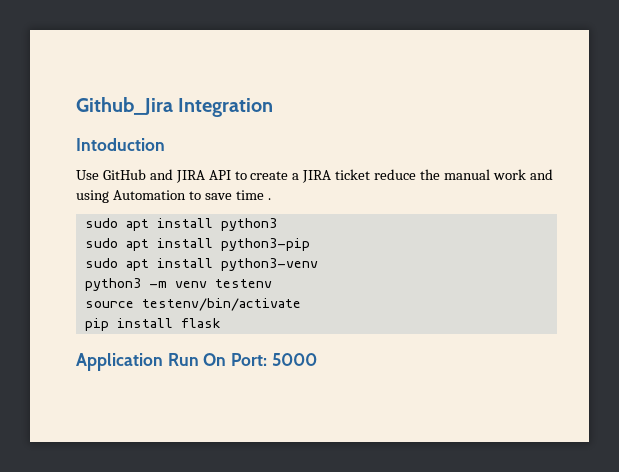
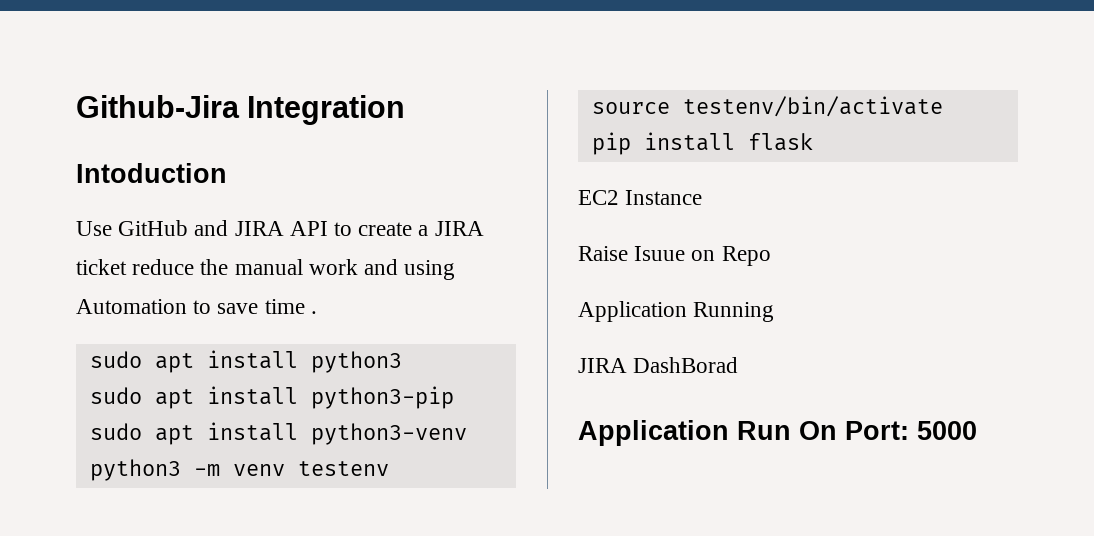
[76,97,173,115] Github_Jira -> [76,95,240,118] Github-Jira
(221, 323) none -> [578,190,703,205] [578,246,771,266] [578,301,775,322] [578,357,739,373] // EC2 Instance // Raise Isuue on Repo // Application Running // JIRA DashBorad

